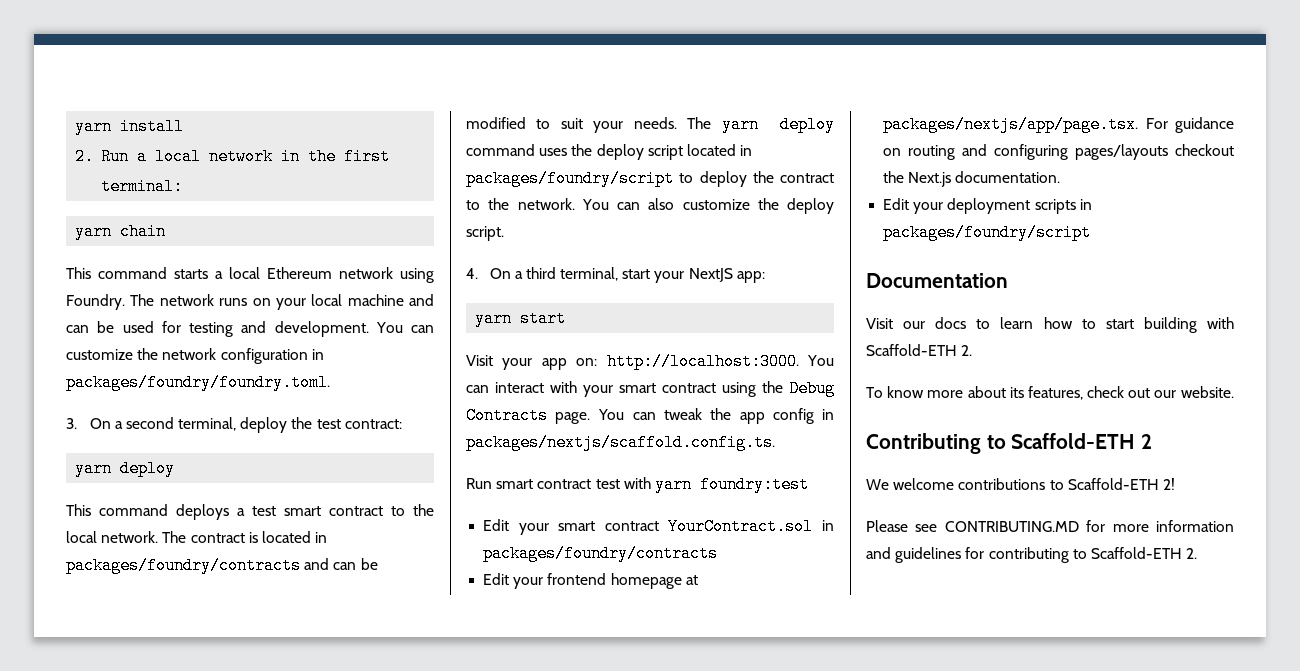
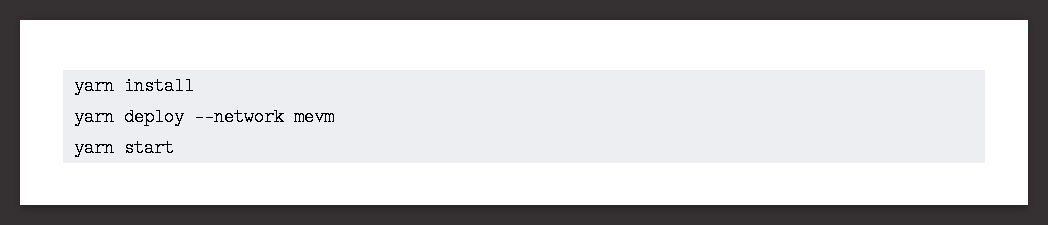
[75,148,391,165] [101,178,184,195] [75,223,167,240] [66,267,434,283] [66,294,434,310] [66,321,434,337] [66,348,324,364] [66,374,330,391] [66,417,402,433] [75,460,176,477] [66,504,434,520] [66,531,328,543] [66,557,378,574] [466,116,835,133] [466,144,753,160] [466,170,834,187] [466,198,834,214] [466,226,504,241] [466,267,765,283] [475,310,567,327] [466,353,835,370] [466,380,835,397] [466,407,834,424] [466,434,775,451] [466,476,809,493] [483,518,834,535] [483,545,719,562] [483,573,698,589] [883,116,1234,133] [883,144,1234,160] [883,171,1061,187] [883,198,1092,214] [883,224,1092,241] [866,273,1008,288] [866,317,1234,333] [866,344,973,356] [866,386,1234,400] [866,433,1153,454] [866,478,1175,490] [866,520,1234,532] [866,547,1198,563] 2. Run a local network in the first terminal: // yarn chain // This command starts a local Ethereum network using Foundry. The network runs on your local machine and can be used for testing and development. You can customize the network configuration in packages/foundry/foundry.toml. // 3. On a second terminal, deploy the test contract: // yarn deploy // This command deploys a test smart contract to the local network. The contract is located in packages/foundry/contracts and can be modified to suit your needs. The yarn deploy command uses the deploy script located in packages/foundry/script to deploy the contract to the network. You can also customize the deploy script. // 4. On a third terminal, start your NextJS app: // yarn start // Visit your app on: http://localhost:3000. You can interact with your smart contract using the Debug Contracts page. You can tweak the app config in packages/nextjs/scaffold.config.ts. // Run smart contract test with yarn foundry:test // Edit your smart contract YourContract.sol in packages/foundry/contracts // Edit your frontend homepage at packages/nextjs/app/page.tsx. For guidance on routing and configuring pages/layouts checkout the Next.js documentation. // Edit your deployment scripts in packages/foundry/script // Documentation // Visit our docs to learn how to start building with Scaffold-ETH 2. // To know more about its features, check out our website. // Contributing to Scaffold-ETH 2 // We welcome contributions to Scaffold-ETH 2! // Please see CONTRIBUTING.MD for more information and guidelines for contributing to Scaffold-ETH 2. -> [73,108,334,126] [73,139,174,157] yarn deploy --network mevm // yarn start

